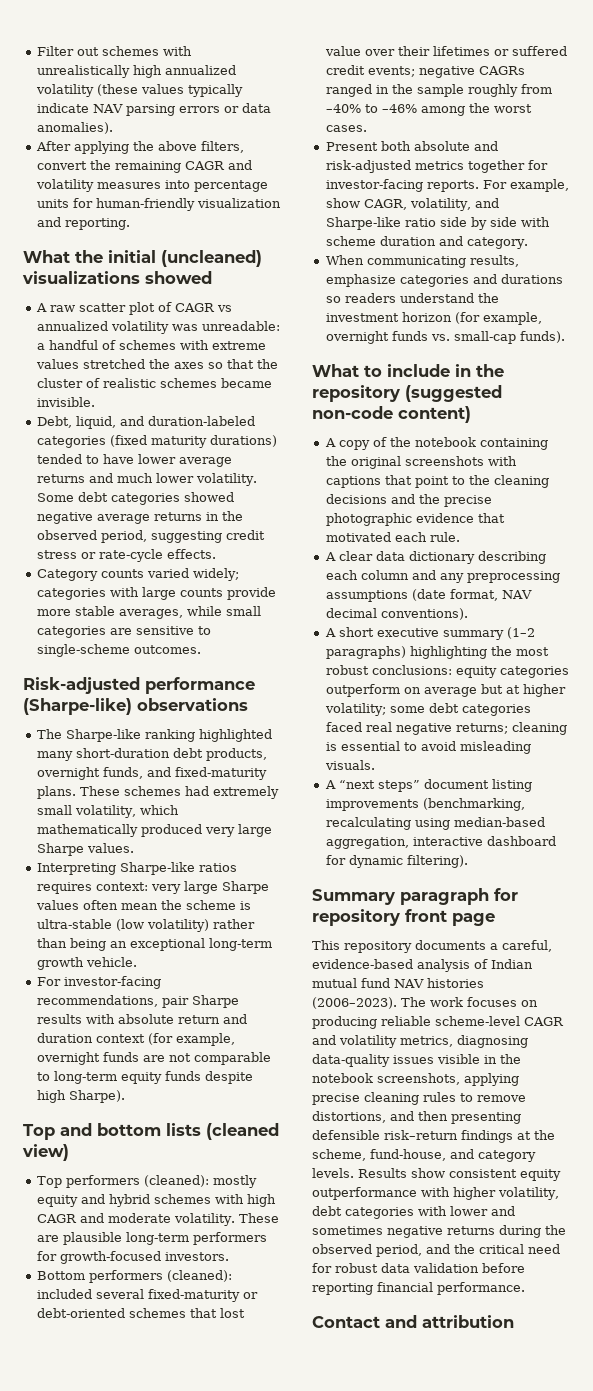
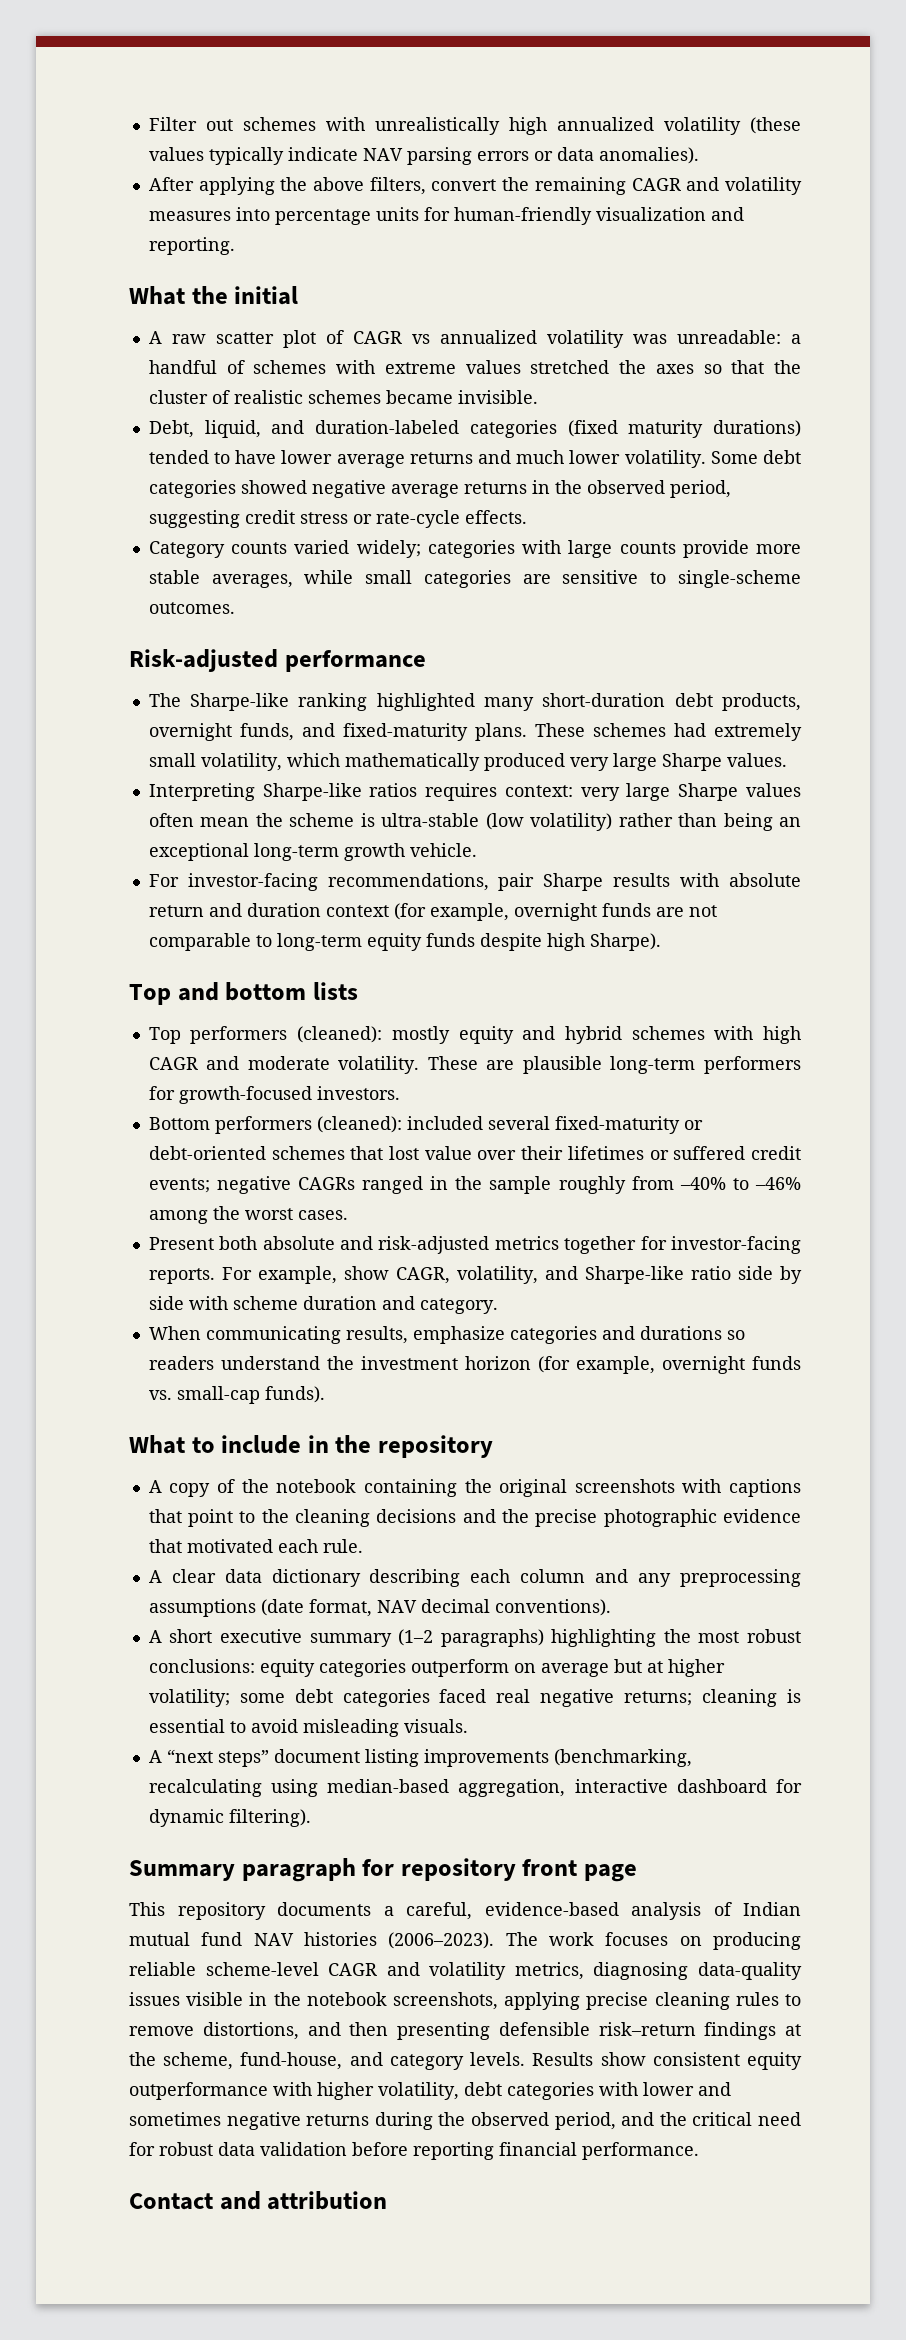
[161,250,262,267] [22,271,212,284] (uncleaned) visualizations showed -> (299, 295) none
[23,698,248,715] (Sharpe-like) observations -> (426, 661) none
[206,1123,279,1140] [22,1144,69,1161] (cleaned view) -> (358, 991) none
[405,385,502,402] [312,406,471,423] (suggested non-code content) -> (494, 1446) none

